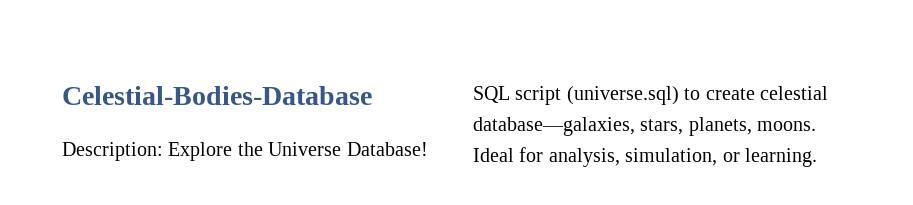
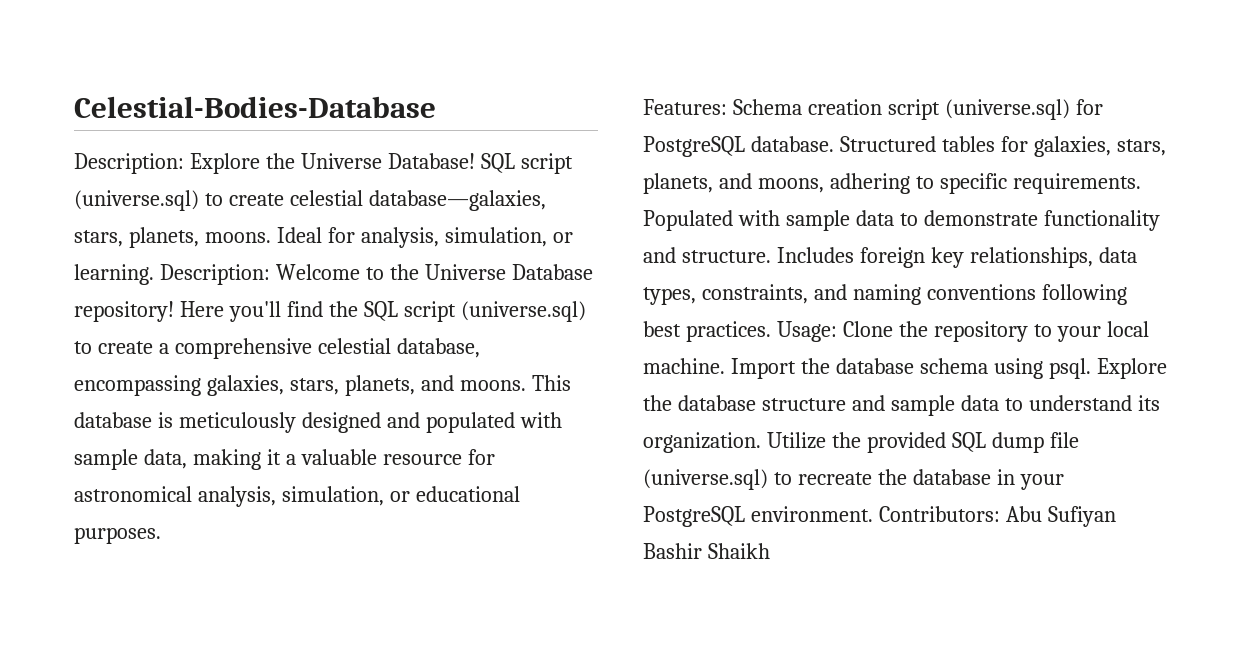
(817, 157) none -> [159,264,593,285] [74,301,586,322] [74,338,480,359] [74,375,571,396] [74,412,562,433] [74,449,495,470] [74,486,520,507] [74,527,161,544] [643,99,1103,120] [643,136,1166,157] [643,173,1141,194] [643,210,1160,231] [643,247,1137,268] [643,284,1127,305] [643,321,1149,342] [643,358,1167,379] [643,395,1160,416] [643,432,1079,453] [643,469,1064,490] [643,506,1116,527] [643,543,770,559] Description: Welcome to the Universe Database repository! Here you'll find the SQL script (universe.sql) to create a comprehensive celestial database, encompassing galaxies, stars, planets, and moons. This database is meticulously designed and populated with sample data, making it a valuable resource for astronomical analysis, simulation, or educational purposes. // Features: Schema creation script (universe.sql) for PostgreSQL database. Structured tables for galaxies, stars, planets, and moons, adhering to specific requirements. Populated with sample data to demonstrate functionality and structure. Includes foreign key relationships, data types, constraints, and naming conventions following best practices. Usage: Clone the repository to your local machine. Import the database schema using psql. Explore the database structure and sample data to understand its organization. Utilize the provided SQL dump file (universe.sql) to recreate the database in your PostgreSQL environment. Contributors: Abu Sufiyan Bashir Shaikh

